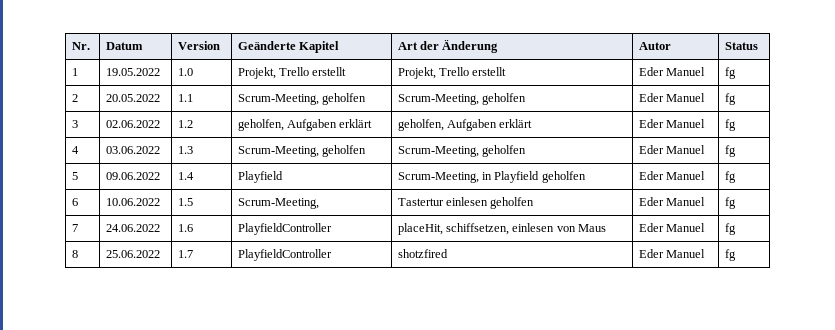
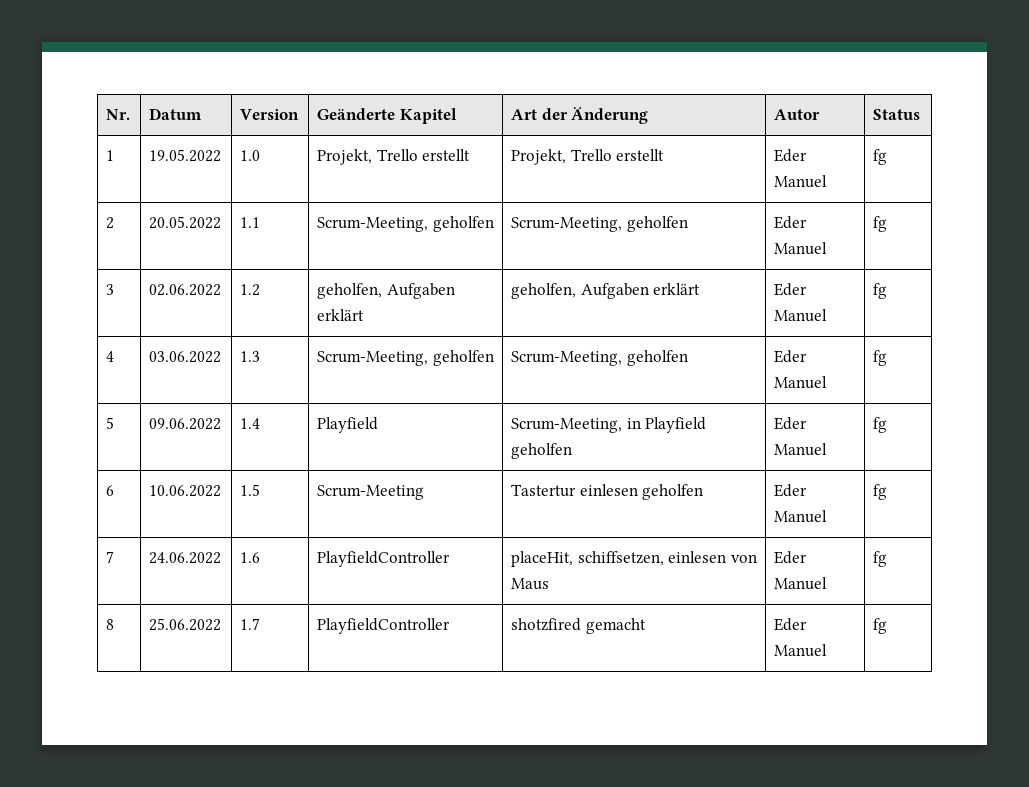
[237,198,319,209] Scrum-Meeting, -> [317,485,425,500] Scrum-Meeting
(448, 253) none -> [585,618,646,634] gemacht

